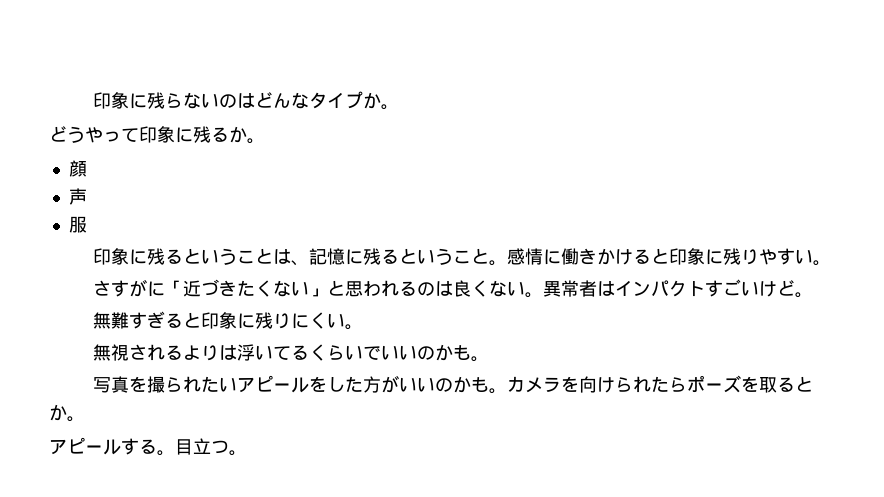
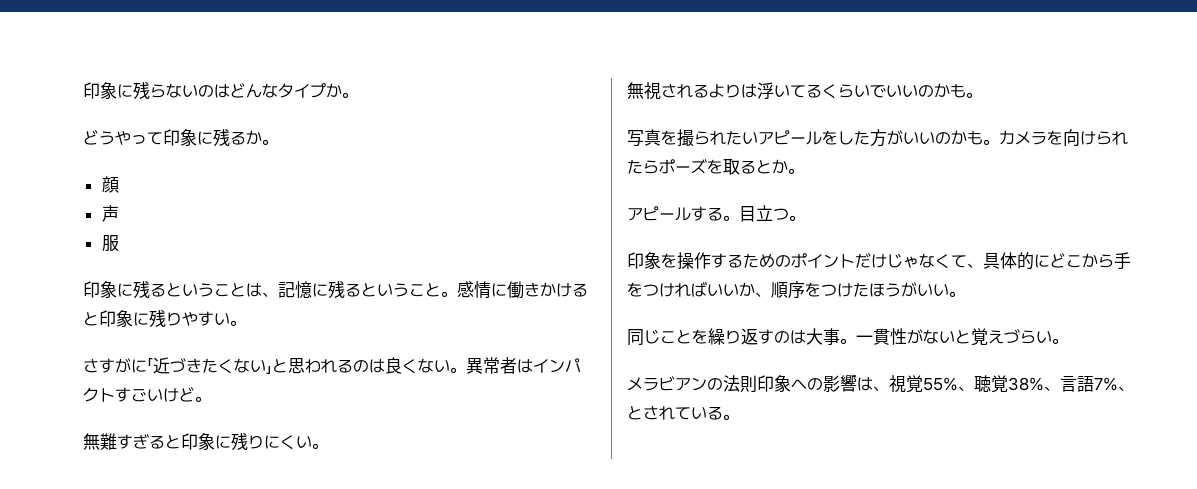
(247, 453) none -> [627,252,1131,270] [627,281,965,299] [627,328,1068,346] [627,375,1134,393] [627,406,739,420] // 印象を操作するためのポイントだけじゃなくて、具体的にどこから手をつければいいか、順序をつけたほうがいい。 // 同じことを繰り返すのは大事。一貫性がないと覚えづらい。 // メラビアンの法則印象への影響は、視覚55%、聴覚38%、言語7%、とされている。

